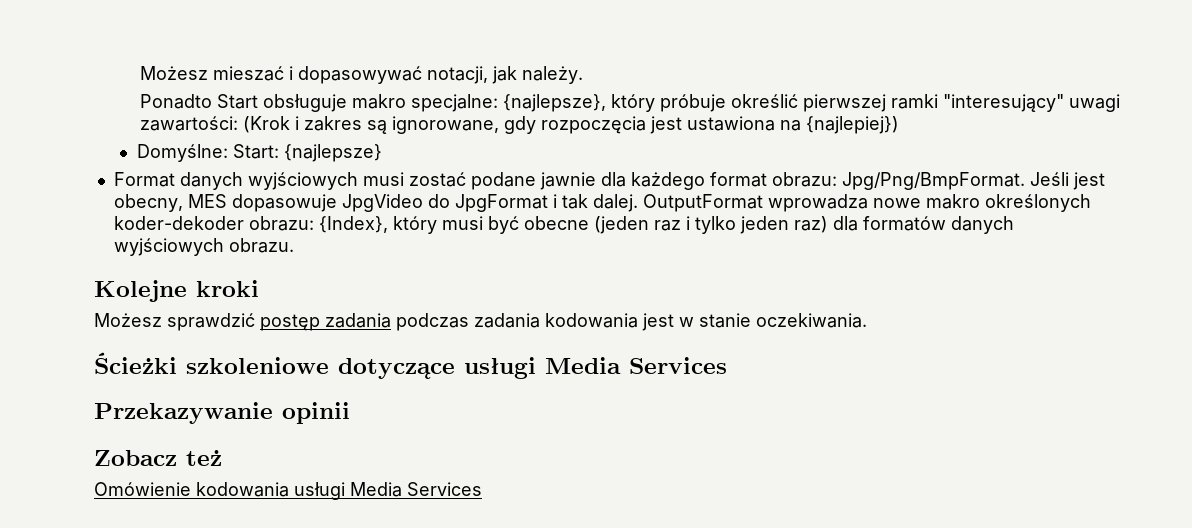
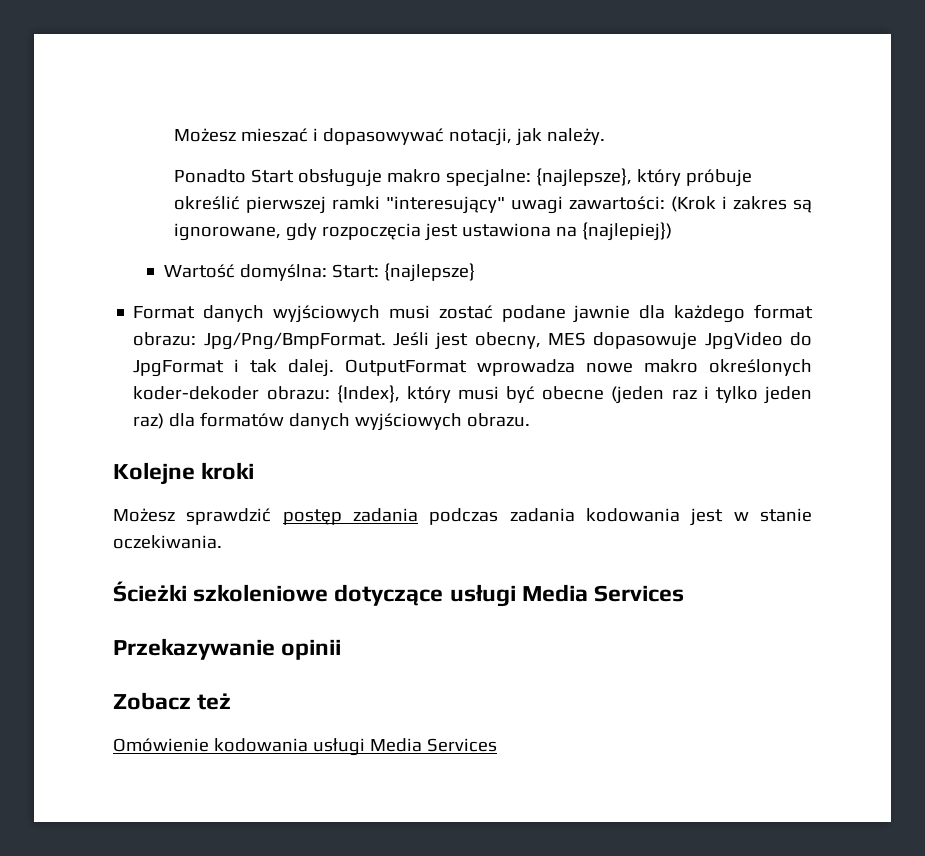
[136,144,228,162] Domyślne: -> [163,264,327,281] Wartość domyślna:

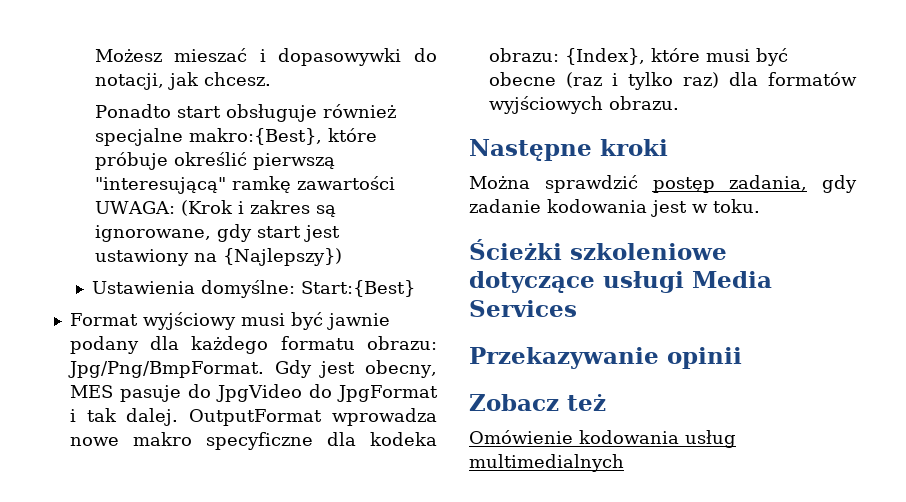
[322,128,444,145] dopasowywać -> [278,48,438,66] dopasowywki do
[546,128,605,145] należy. -> [203,72,271,86] chcesz.
[250,168,752,187] [173,196,665,214] Start obsługuje makro specjalne: {najlepsze}, który próbuje określić pierwszej ramki "interesujący" uwagi zawartości: -> [176,104,396,122] [94,128,377,146] [94,152,335,170] [94,176,395,194] [94,201,175,214] start obsługuje również specjalne makro:{Best}, które próbuje określić pierwszą "interesującą" ramkę zawartości UWAGA:
[321,222,672,241] [163,263,475,282] [133,305,631,323] rozpoczęcia jest ustawiona na {najlepiej}) // Wartość domyślna: Start: {najlepsze} // Format danych wyjściowych musi zostać podane jawnie -> [256,225,340,242] [94,248,342,266] [92,280,416,298] [69,312,390,330] [69,336,139,354] start jest ustawiony na {Najlepszy}) // Ustawienia domyślne: Start:{Best} // Format wyjściowy musi być jawnie podany
[753,304,813,319] format -> [280,336,355,350] formatu
[393,332,430,346] Jeśli -> [274,360,312,378] Gdy
[593,332,698,350] dopasowuje -> [119,384,211,402] pasuje do
[708,359,812,376] [133,386,260,400] określonych koder-dekoder -> [205,432,437,450] specyficzne dla kodeka
[406,386,451,403] który -> [650,48,700,62] które
[611,386,697,404] (jeden raz -> [565,72,602,88] (raz
[763,386,812,404] jeden -> (673, 81) none
[289,413,351,430] danych -> (857, 79) none
[113,462,195,485] Kolejne -> [469,139,592,161] Następne
[113,508,175,522] Możesz -> [469,176,530,189] Można
[352,508,575,525] zadania podczas zadania -> [729,175,857,193] [469,199,541,213] zadania, gdy zadanie
[760,508,812,522] [113,535,222,549] stanie oczekiwania. -> [713,199,760,213] toku.
[312,738,497,756] usługi Media Services -> [685,430,736,448] [469,454,624,472] usług multimedialnych

